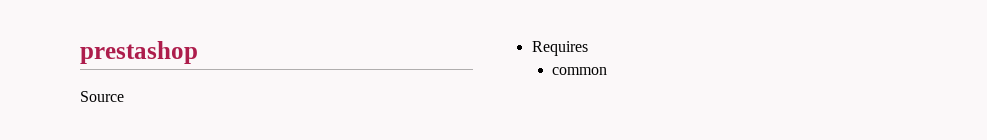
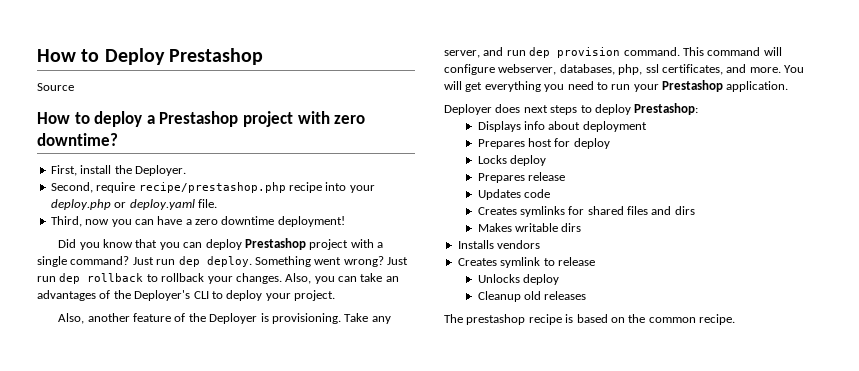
[80,41,198,64] [80,91,124,102] [531,41,588,56] [552,67,608,75] prestashop // Source // Requires // common -> [37,48,263,65] [37,83,74,91] [37,111,366,127] [37,133,118,146] [50,165,186,176] [50,182,375,193] [50,199,217,210] [50,216,345,227] [58,238,384,250] [37,256,408,267] [37,273,399,284] [37,290,335,301] [58,313,391,324] [444,47,782,58] [444,64,804,75] [444,80,789,92] [444,103,699,115] [477,121,647,132] [477,138,610,149] [477,155,546,166] [477,172,565,183] [477,189,550,200] [477,206,695,217] [477,223,582,232] [457,240,541,249] [457,257,595,268] [477,274,559,285] [477,291,587,302] [444,314,735,325] How to Deploy Prestashop // Source // How to deploy a Prestashop project with zero downtime? // First, install the Deployer. // Second, require recipe/prestashop.php recipe into your deploy.php or deploy.yaml file. // Third, now you can have a zero downtime deployment! // Did you know that you can deploy Prestashop project with a single command? Just run dep deploy. Something went wrong? Just run dep rollback to rollback your changes. Also, you can take an advantages of the Deployer's CLI to deploy your project. // Also, another feature of the Deployer is provisioning. Take any server, and run dep provision command. This command will configure webserver, databases, php, ssl certificates, and more. You will get everything you need to run your Prestashop application. // Deployer does next steps to deploy Prestashop: // Displays info about deployment // Prepares host for deploy // Locks deploy // Prepares release // Updates code // Creates symlinks for shared files and dirs // Makes writable dirs // Installs vendors // Creates symlink to release // Unlocks deploy // Cleanup old releases // The prestashop recipe is based on the common recipe.

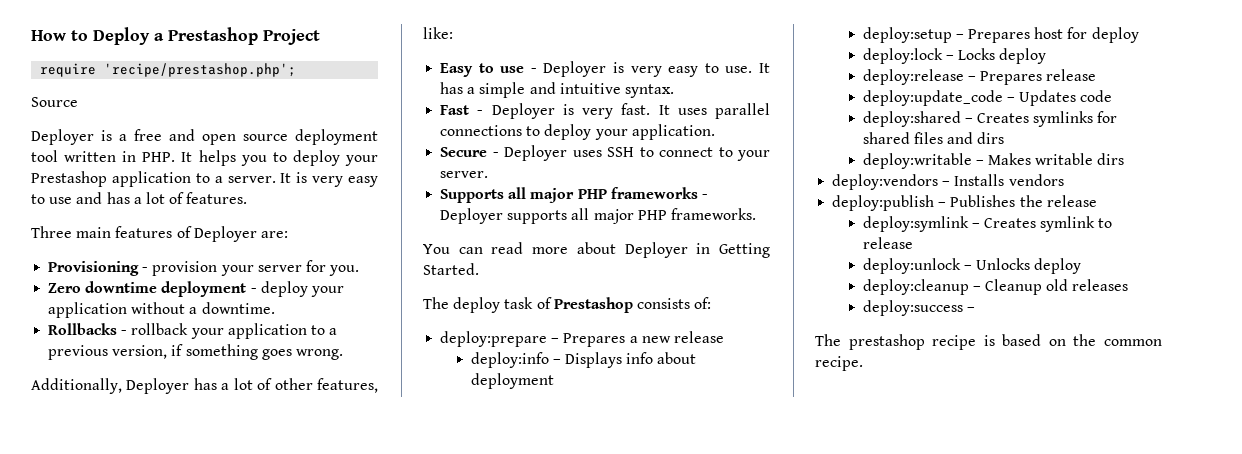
[168,48,263,65] [37,83,74,91] [37,111,366,127] [37,133,118,146] [50,165,186,176] [50,182,375,193] [50,199,217,210] [50,216,345,227] [58,238,384,250] [37,256,408,267] [37,273,399,284] [37,290,335,301] [58,313,391,324] [444,47,782,58] [444,64,804,75] [444,80,789,92] [444,103,699,115] Prestashop // Source // How to deploy a Prestashop project with zero downtime? // First, install the Deployer. // Second, require recipe/prestashop.php recipe into your deploy.php or deploy.yaml file. // Third, now you can have a zero downtime deployment! // Did you know that you can deploy Prestashop project with a single command? Just run dep deploy. Something went wrong? Just run dep rollback to rollback your changes. Also, you can take an advantages of the Deployer's CLI to deploy your project. // Also, another feature of the Deployer is provisioning. Take any server, and run dep provision command. This command will configure webserver, databases, php, ssl certificates, and more. You will get everything you need to run your Prestashop application. // Deployer does next steps to deploy Prestashop: // -> [154,27,320,45] [40,63,297,77] [31,97,78,107] [31,129,378,145] [31,150,378,166] [31,171,378,187] [31,192,248,204] [31,226,288,242] [48,260,360,276] [48,281,344,297] [48,302,275,318] [48,323,338,339] [48,344,343,360] [31,378,378,394] [423,27,453,39] [440,61,770,77] [440,82,674,98] [440,103,770,119] [440,124,715,140] [440,145,770,161] [440,171,489,178] [440,187,708,203] [440,208,756,224] [423,242,770,258] [423,263,479,275] [423,297,712,313] [440,331,724,347] [470,352,561,368] a Prestashop Project // require 'recipe/prestashop.php'; // Source // Deployer is a free and open source deployment tool written in PHP. It helps you to deploy your Prestashop application to a server. It is very easy to use and has a lot of features. // Three main features of Deployer are: // Provisioning - provision your server for you. // Zero downtime deployment - deploy your application without a downtime. // Rollbacks - rollback your application to a previous version, if something goes wrong. // Additionally, Deployer has a lot of other features, like: // Easy to use - Deployer is very easy to use. It has a simple and intuitive syntax. // Fast - Deployer is very fast. It uses parallel connections to deploy your application. // Secure - Deployer uses SSH to connect to your server. // Supports all major PHP frameworks - Deployer supports all major PHP frameworks. // You can read more about Deployer in Getting Started. // The deploy task of Prestashop consists of: // deploy:prepare – Prepares a new release // deploy:info –
(647, 126) none -> [862,27,964,43] deploy:setup –
(610, 143) none -> [862,48,954,64] deploy:lock –
(546, 160) none -> [862,69,976,85] deploy:release –
(565, 176) none -> [862,90,1015,106] deploy:update_code –
(550, 193) none -> [862,111,973,127] deploy:shared –
(695, 210) none -> [862,153,984,169] deploy:writable –
(582, 227) none -> [832,174,951,190] deploy:vendors –
(541, 244) none -> [832,195,1097,211] [862,216,980,232] deploy:publish – Publishes the release // deploy:symlink –
(595, 261) none -> [862,258,972,274] deploy:unlock –
(559, 279) none -> [862,279,981,295] deploy:cleanup –
(587, 295) none -> [862,300,975,316] // deploy:success –

